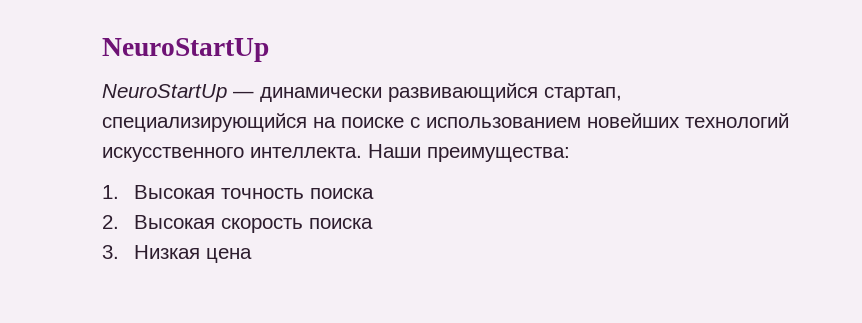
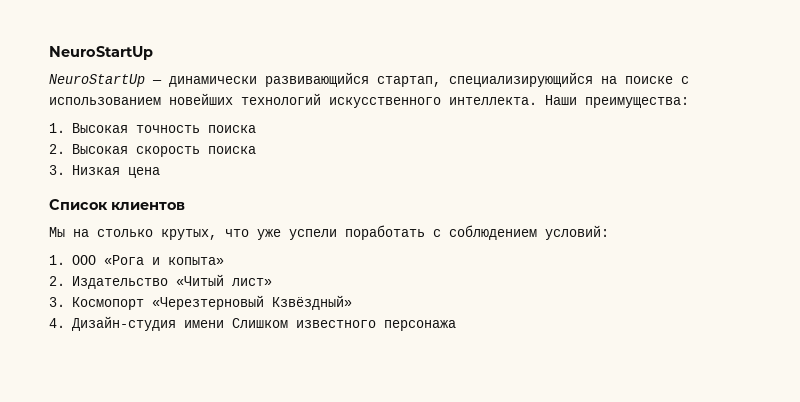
(253, 255) none -> [49,199,185,210] [49,225,609,240] [49,255,224,265] [49,274,272,289] [49,295,352,310] [49,316,456,331] // Список клиентов // Мы на столько крутых, что уже успели поработать с соблюдением условий: // 1. ООО «Рога и копыта» // 2. Издательство «Читый лист» // 3. Космопорт «Черезтерновый Кзвёздный» // 4. Дизайн-студия имени Слишком известного персонажа

